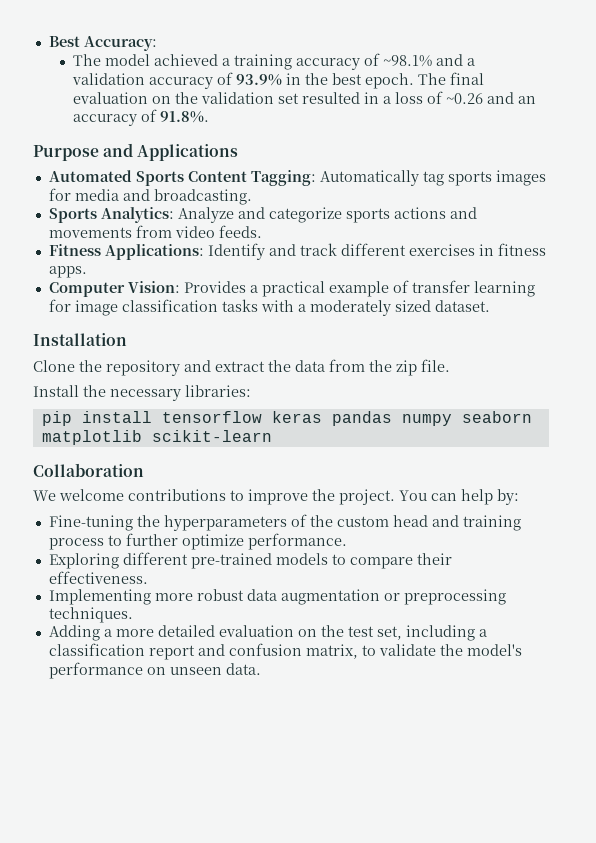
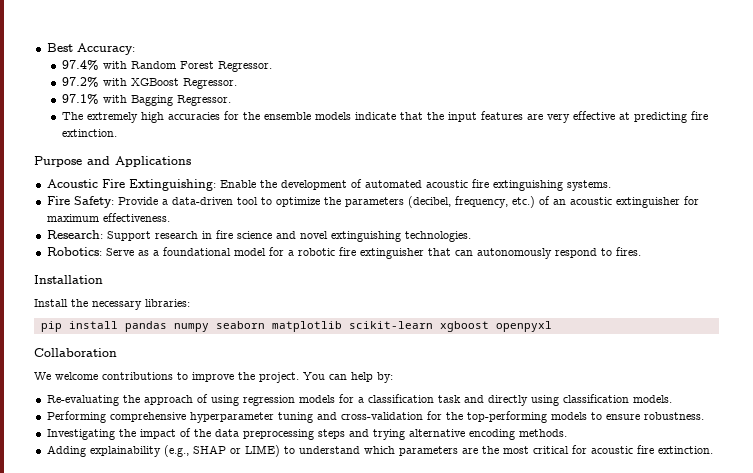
[73,53,476,70] [72,72,485,89] [73,91,537,104] [73,109,210,126] [33,143,239,161] [48,170,546,186] [48,188,252,205] [48,207,477,223] [48,225,262,238] [48,243,546,260] [48,266,87,278] [48,280,535,297] [48,299,490,316] [33,333,127,346] [33,359,450,376] The model achieved a training accuracy of ~98.1% and a validation accuracy of 93.9% in the best epoch. The final evaluation on the validation set resulted in a loss of ~0.26 and an accuracy of 91.8%. // Purpose and Applications // Automated Sports Content Tagging: Automatically tag sports images for media and broadcasting. // Sports Analytics: Analyze and categorize sports actions and movements from video feeds. // Fitness Applications: Identify and track different exercises in fitness apps. // Computer Vision: Provides a practical example of transfer learning for image classification tasks with a moderately sized dataset. // Installation // Clone the repository and extract the data from the zip file. -> [61,60,272,72] [61,77,237,89] [61,94,231,106] [61,111,708,123] [61,129,117,137] [34,156,191,167] [46,179,611,191] [46,196,699,208] [46,213,170,222] [46,230,471,242] [46,247,641,259] [34,275,103,284] 97.4% with Random Forest Regressor. // 97.2% with XGBoost Regressor. // 97.1% with Bagging Regressor. // The extremely high accuracies for the ensemble models indicate that the input features are very effective at predicting fire extinction. // Purpose and Applications // Acoustic Fire Extinguishing: Enable the development of automated acoustic fire extinguishing systems. // Fire Safety: Provide a data-driven tool to optimize the parameters (decibel, frequency, etc.) of an acoustic extinguisher for maximum effectiveness. // Research: Support research in fire science and novel extinguishing technologies. // Robotics: Serve as a foundational model for a robotic fire extinguisher that can autonomously respond to fires. // Installation
[161,411,322,423] tensorflow keras -> (118, 325) none
(272, 436) none -> [439,321,552,332] xgboost openpyxl
[48,514,521,531] [48,533,347,550] [48,552,452,569] [48,571,148,584] [48,589,506,605] [48,607,133,623] [48,625,487,641] [48,643,522,660] [48,662,261,679] Fine-tuning the hyperparameters of the custom head and training process to further optimize performance. // Exploring different pre-trained models to compare their effectiveness. // Implementing more robust data augmentation or preprocessing techniques. // Adding a more detailed evaluation on the test set, including a classification report and confusion matrix, to validate the model's performance on unseen data. -> [46,394,672,406] [46,411,704,423] [46,428,567,440] [46,445,713,457] Re-evaluating the approach of using regression models for a classification task and directly using classification models. // Performing comprehensive hyperparameter tuning and cross-validation for the top-performing models to ensure robustness. // Investigating the impact of the data preprocessing steps and trying alternative encoding methods. // Adding explainability (e.g., SHAP or LIME) to understand which parameters are the most critical for acoustic fire extinction.

